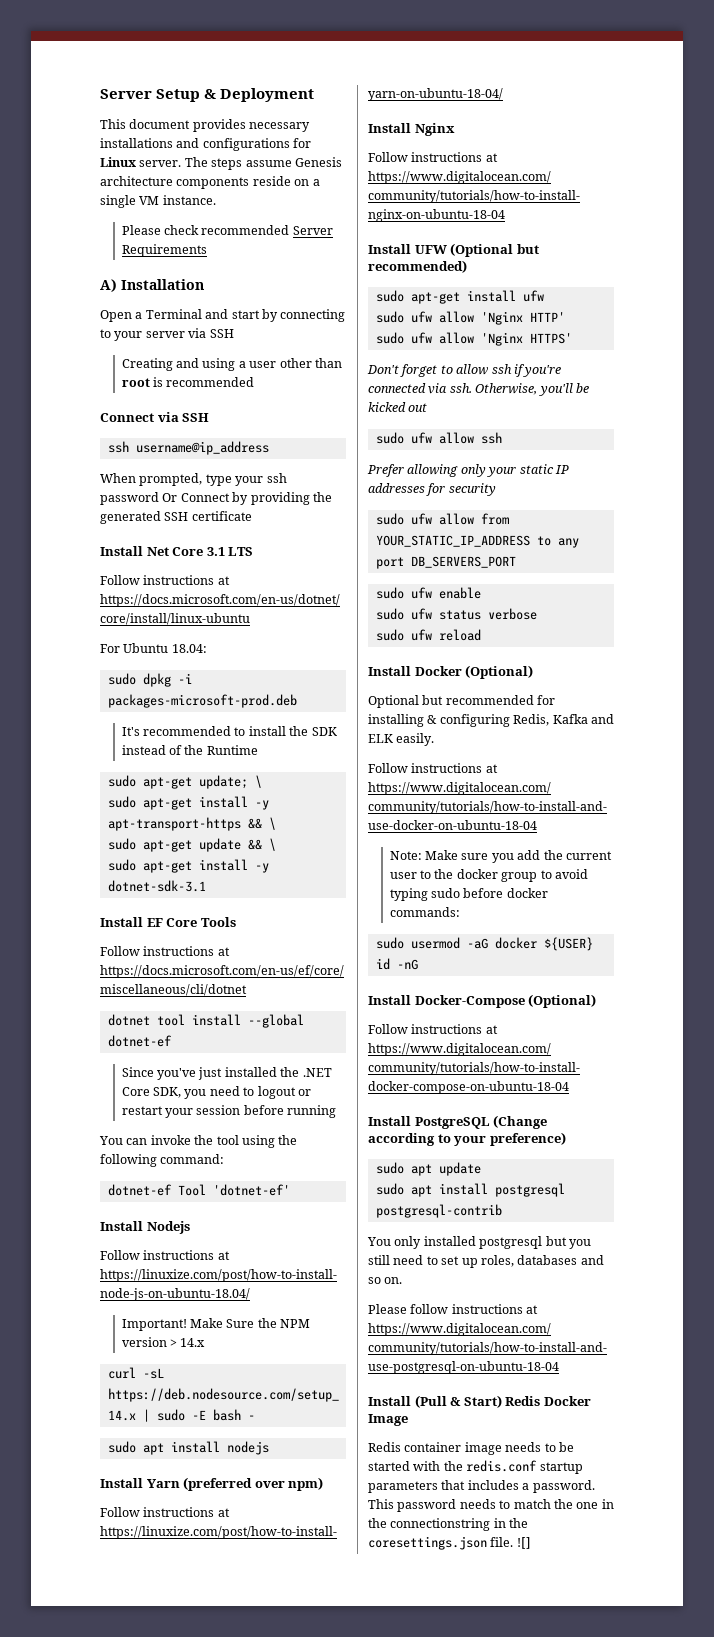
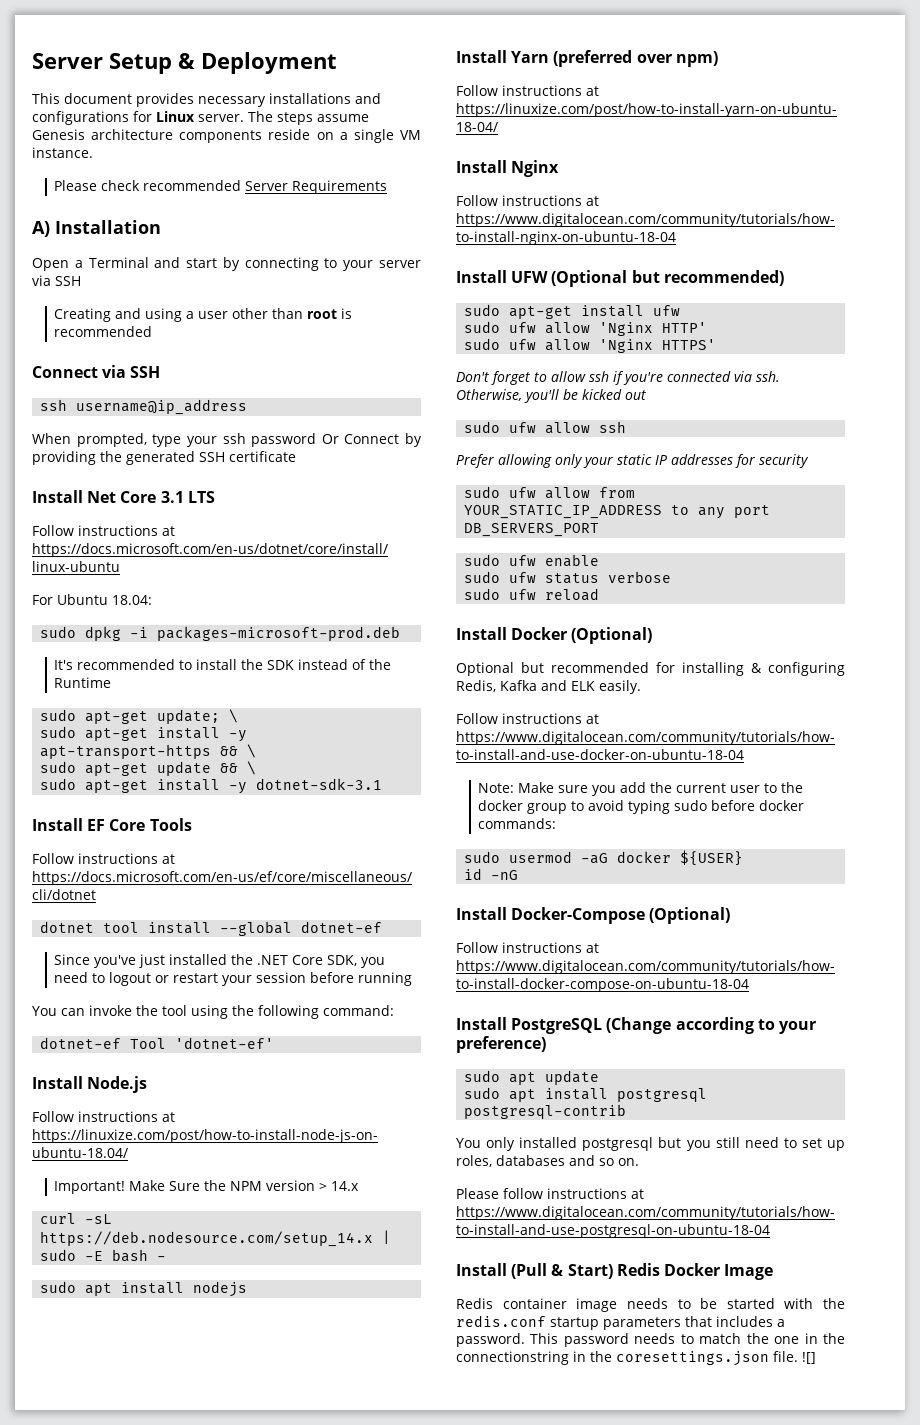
[146,1221,190,1234] Nodejs -> [87,1076,148,1093] Node.js

